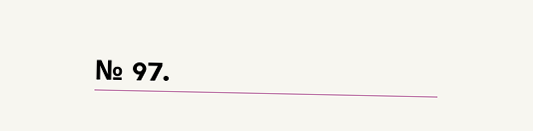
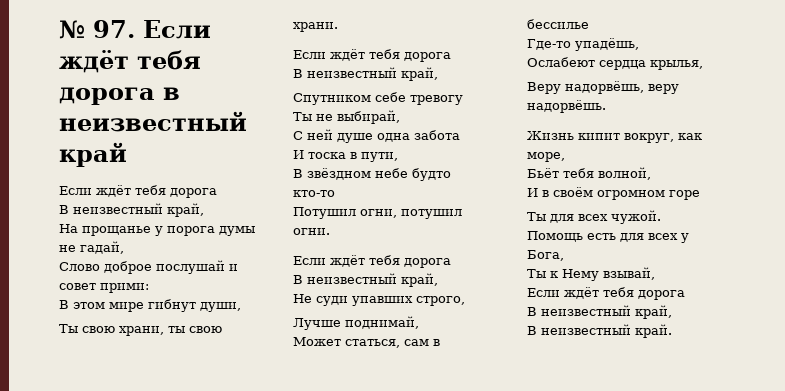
(171, 71) none -> [143,20,211,39] [59,50,201,73] [59,87,180,105] [59,111,247,132] [59,142,127,167] [59,185,217,198] [59,203,204,217] [59,224,255,236] [59,241,124,254] [59,260,238,274] [59,283,149,293] [59,299,241,312] [59,324,222,336] [293,22,338,32] [293,49,451,62] [293,67,438,81] [293,92,463,105] [293,110,400,124] [293,129,460,143] [293,150,398,162] [293,168,451,181] [293,190,335,197] [293,207,462,219] [293,228,330,235] [293,255,451,268] [293,273,438,287] [293,294,465,306] [293,316,419,330] [293,337,440,348] [527,19,589,29] [527,38,639,51] [527,57,703,70] [527,81,679,94] [527,100,606,113] [527,131,702,143] [527,152,565,162] [527,167,651,180] [527,187,700,200] [527,210,661,224] [527,231,689,243] [527,250,564,261] [527,267,655,281] [527,287,685,300] [527,305,672,319] [527,324,672,338] Если ждёт тебя дорога в неизвестный край // Если ждёт тебя дорога // В неизвестный край, // На прощанье у порога думы не гадай, // Слово доброе послушай и совет прими: // В этом мире гибнут души, // Ты свою храни, ты свою храни. // Если ждёт тебя дорога // В неизвестный край, // Спутником себе тревогу // Ты не выбирай, // С ней душе одна забота // И тоска в пути, // В звёздном небе будто кто-то // Потушил огни, потушил огни. // Если ждёт тебя дорога // В неизвестный край, // Не суди упавших строго, // Лучше поднимай, // Может статься, сам в бессилье // Где-то упадёшь, // Ослабеют сердца крылья, // Веру надорвёшь, веру надорвёшь. // Жизнь кипит вокруг, как море, // Бьёт тебя волной, // И в своём огромном горе // Ты для всех чужой. // Помощь есть для всех у Бога, // Ты к Нему взывай, // Если ждёт тебя дорога // В неизвестный край, // В неизвестный край.

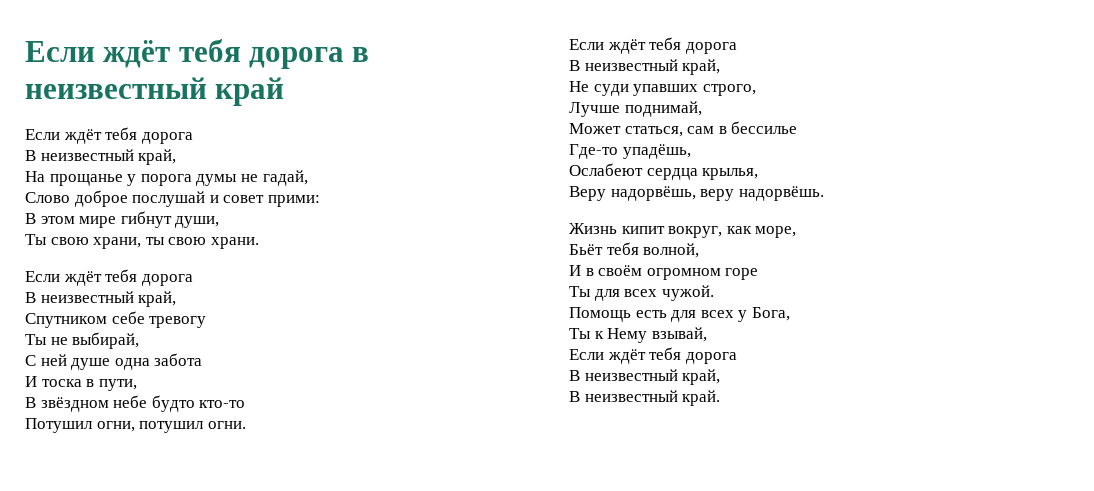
[59,20,135,39] № 97. -> (25, 51) none

